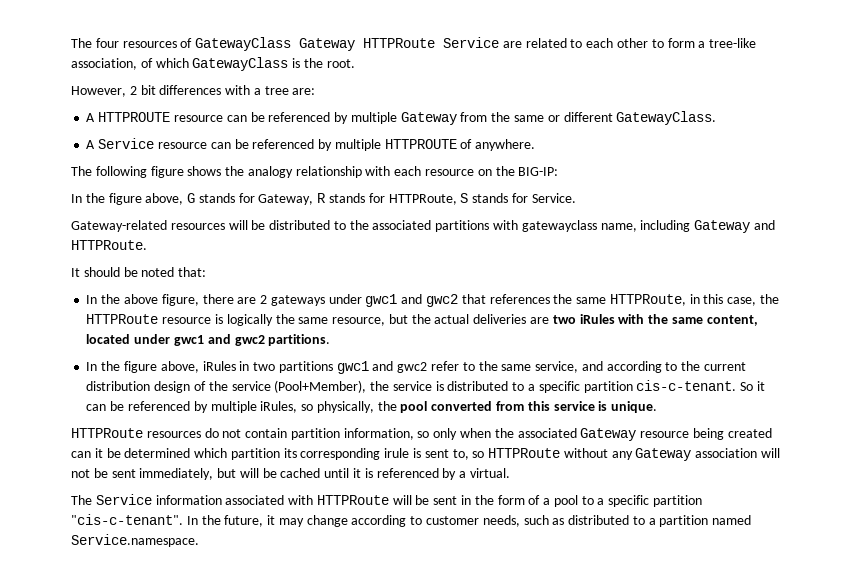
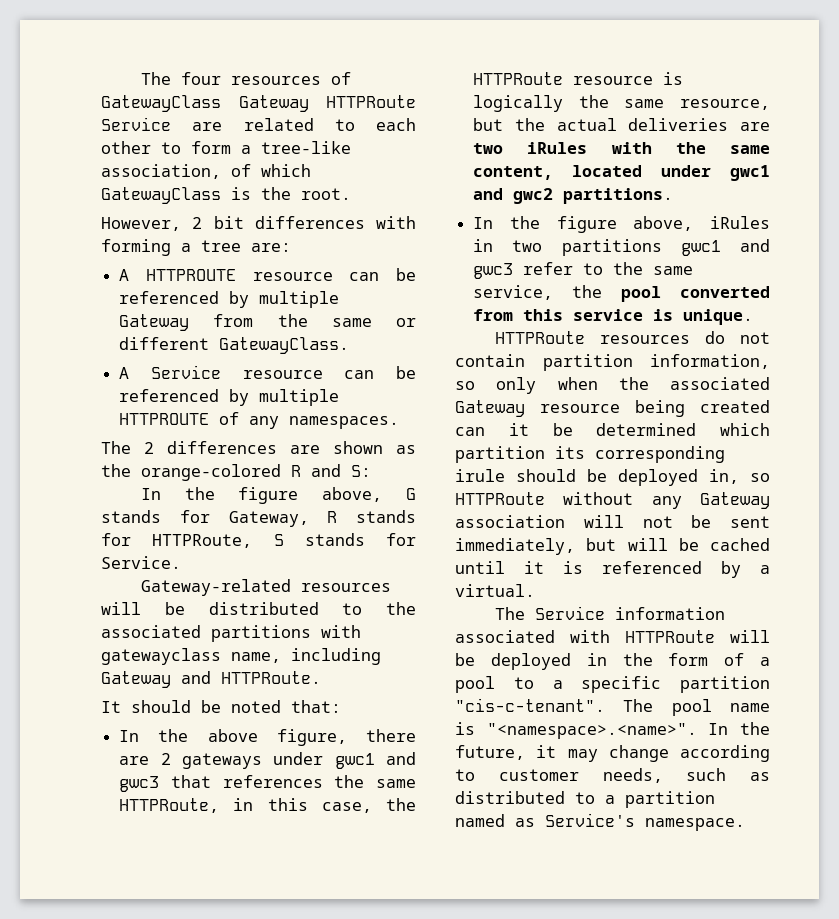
(251, 90) none -> [101,239,171,256] forming
[475,139,536,151] [71,166,559,178] anywhere. // The following figure shows the analogy relationship with each resource on the BIG-IP: -> [249,416,400,429] [101,441,416,454] [101,464,371,481] any namespaces. // The 2 differences are shown as the orange-colored R and S:
[425,294,458,307] gwc2 -> [119,776,160,792] gwc3
[397,362,428,373] gwc2 -> [473,263,514,279] gwc3
[581,361,746,373] [86,380,765,393] [86,401,374,413] and according to the current distribution design of the service (Pool+Member), the service is distributed to a specific partition cis-c-tenant. So it can be referenced by multiple iRules, so physically, -> (554, 292) none
[413,448,469,460] is sent to, -> [516,469,739,486] should be deployed in,
[433,496,458,505] sent -> [490,653,571,670] deployed
(183, 519) none -> [623,699,770,716] [455,722,697,739] The pool name is "<namespace>.<name>".
[71,534,199,547] Service.namespace. -> [515,813,745,831] as Service's namespace.

